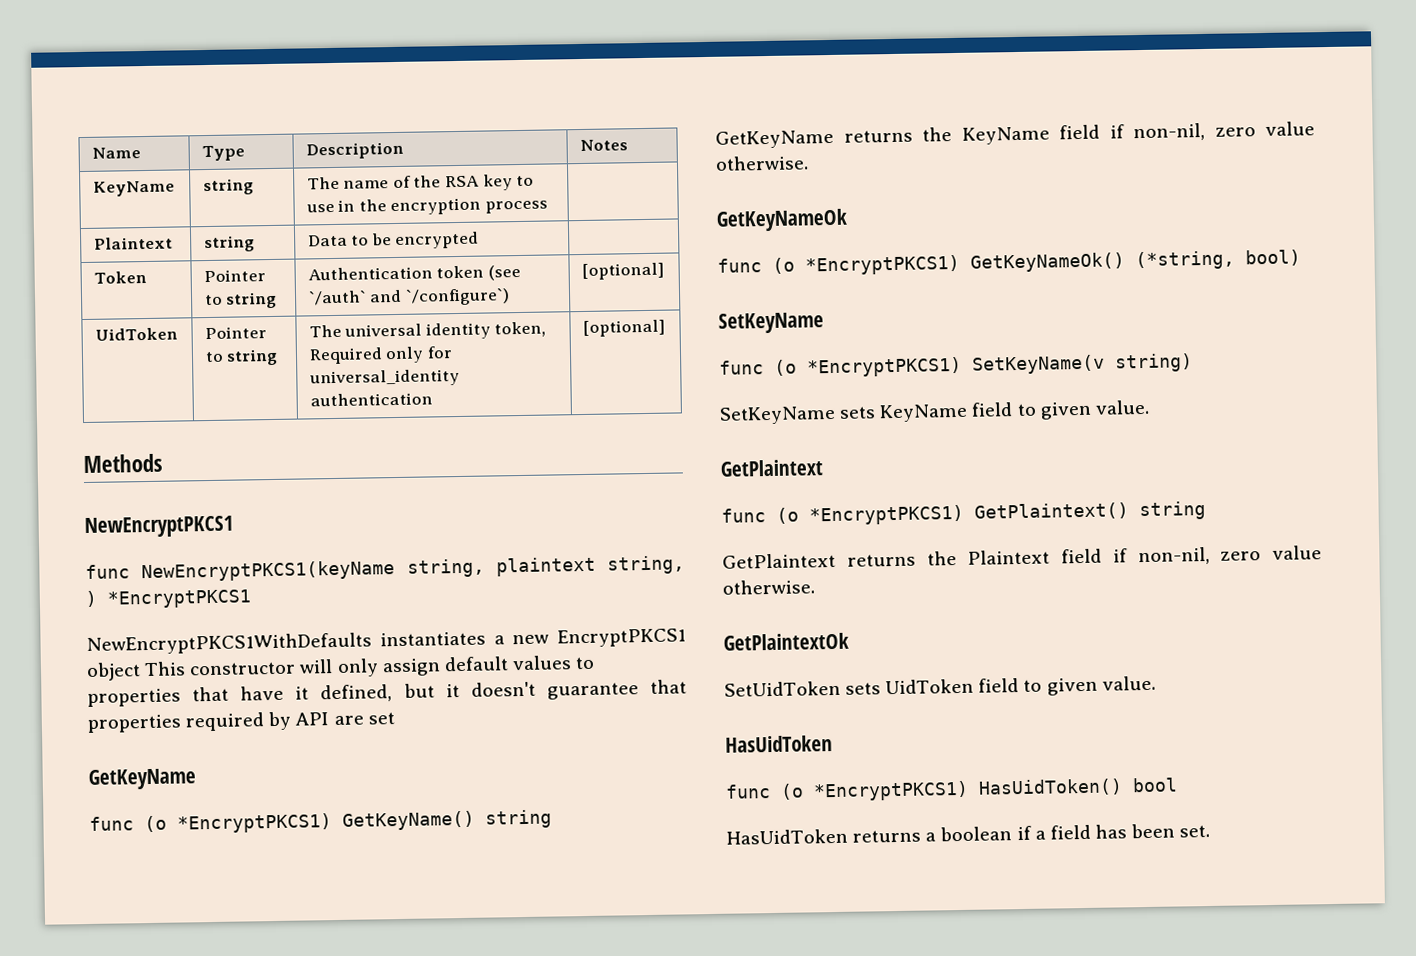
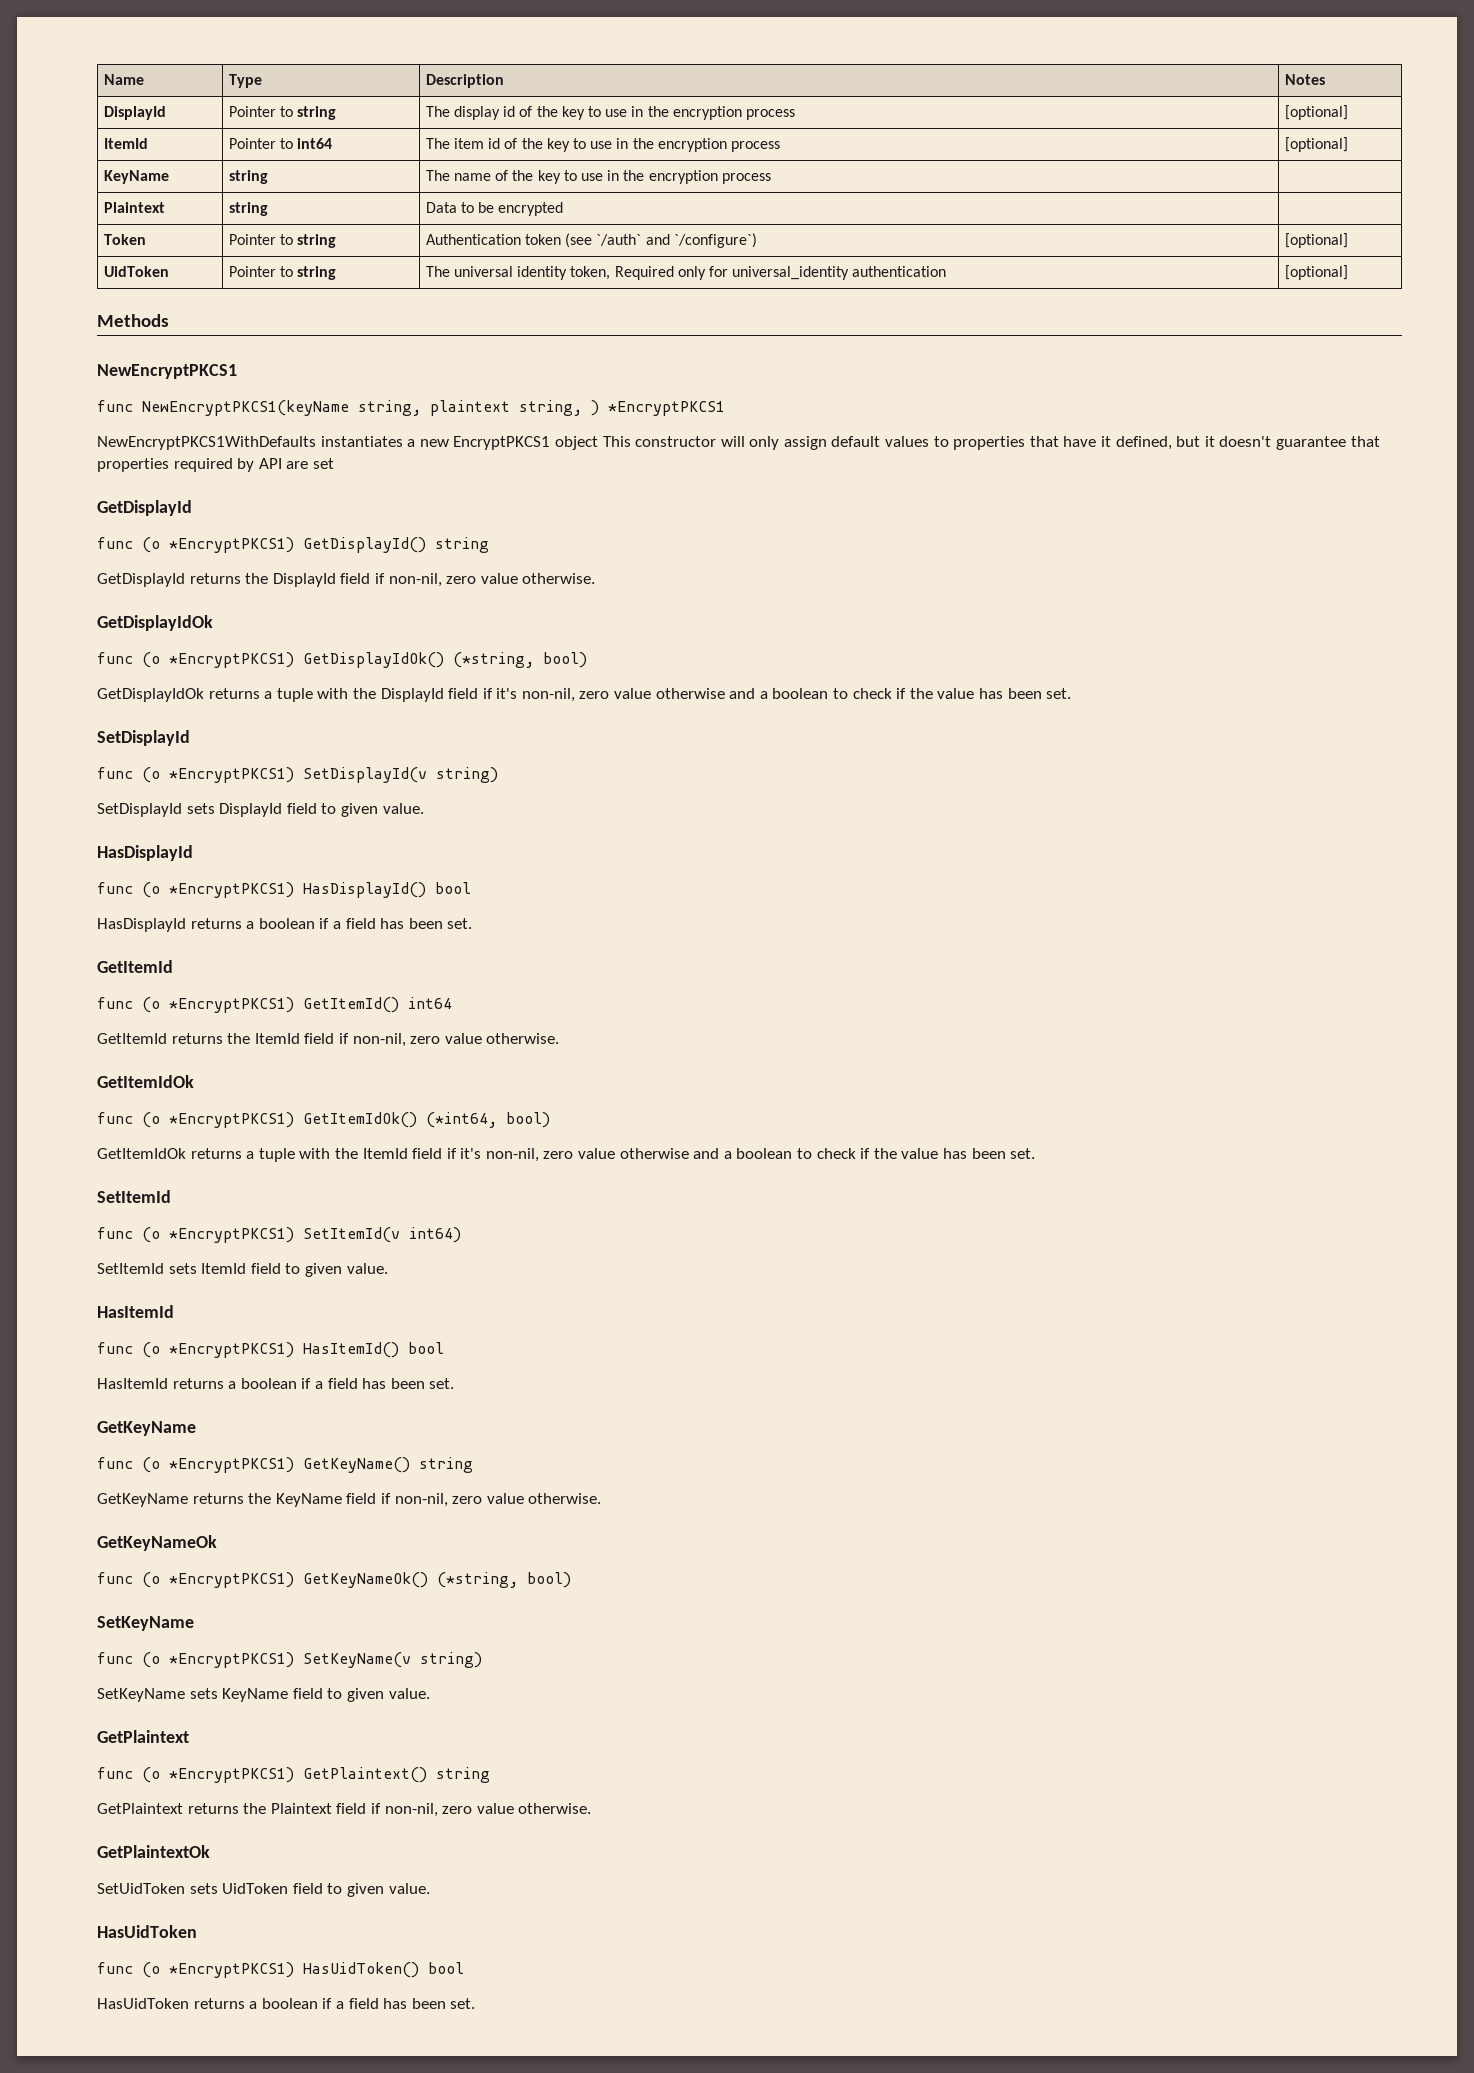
(628, 145) none -> [103,106,166,120] [228,106,337,120] [425,106,795,120] [1284,105,1348,120] [103,138,148,149] [228,138,333,149] [425,138,780,152] [1284,137,1348,152] // DisplayId | Pointer to string | The display id of the key to use in the encryption process | [optional] // ItemId | Pointer to int64 | The item id of the key to use in the encryption process | [optional]
[444,175,479,188] RSA -> (534, 175) none
(395, 718) none -> [97,500,192,516] [97,537,489,553] [97,573,596,587] [97,615,213,631] [97,652,587,668] [97,688,1072,702] [97,730,190,746] [97,767,498,783] [97,803,424,817] [97,845,193,861] [97,882,471,898] [97,918,473,932] [97,960,173,973] [97,997,452,1013] [97,1033,560,1047] [97,1075,194,1088] [97,1112,550,1128] [97,1148,1036,1162] [97,1190,171,1203] [97,1227,461,1243] [97,1263,388,1277] [97,1305,174,1318] [97,1342,444,1358] [97,1378,455,1389] // GetDisplayId // func (o *EncryptPKCS1) GetDisplayId() string // GetDisplayId returns the DisplayId field if non-nil, zero value otherwise. // GetDisplayIdOk // func (o *EncryptPKCS1) GetDisplayIdOk() (*string, bool) // GetDisplayIdOk returns a tuple with the DisplayId field if it's non-nil, zero value otherwise and a boolean to check if the value has been set. // SetDisplayId // func (o *EncryptPKCS1) SetDisplayId(v string) // SetDisplayId sets DisplayId field to given value. // HasDisplayId // func (o *EncryptPKCS1) HasDisplayId() bool // HasDisplayId returns a boolean if a field has been set. // GetItemId // func (o *EncryptPKCS1) GetItemId() int64 // GetItemId returns the ItemId field if non-nil, zero value otherwise. // GetItemIdOk // func (o *EncryptPKCS1) GetItemIdOk() (*int64, bool) // GetItemIdOk returns a tuple with the ItemId field if it's non-nil, zero value otherwise and a boolean to check if the value has been set. // SetItemId // func (o *EncryptPKCS1) SetItemId(v int64) // SetItemId sets ItemId field to given value. // HasItemId // func (o *EncryptPKCS1) HasItemId() bool // HasItemId returns a boolean if a field has been set.

